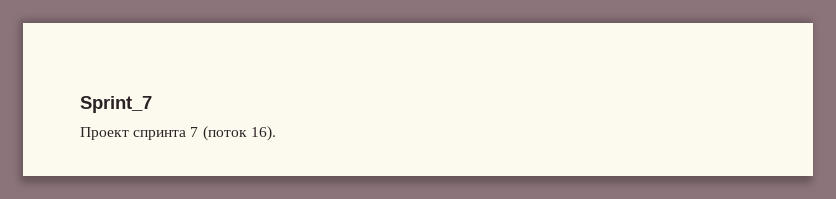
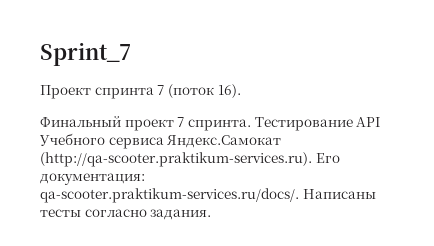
(276, 133) none -> [40,116,381,131] [39,133,282,149] [40,152,340,167] [40,173,145,185] [40,188,376,203] [40,209,212,220] // Финальный проект 7 спринта. Тестирование API Учебного сервиса Яндекс.Самокат (http://qa-scooter.praktikum-services.ru). Его документация: qa-scooter.praktikum-services.ru/docs/. Написаны тесты согласно задания.

